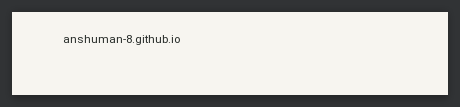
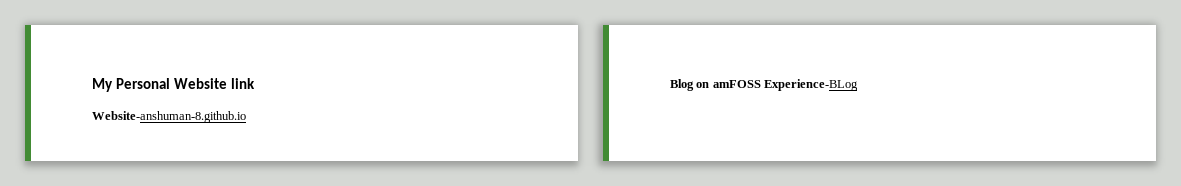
[63,35,180,45] anshuman-8.github.io -> [92,78,255,92] [92,111,246,123] [670,79,859,91] My Personal Website link // Website-anshuman-8.github.io // Blog on amFOSS Experience-BLog

